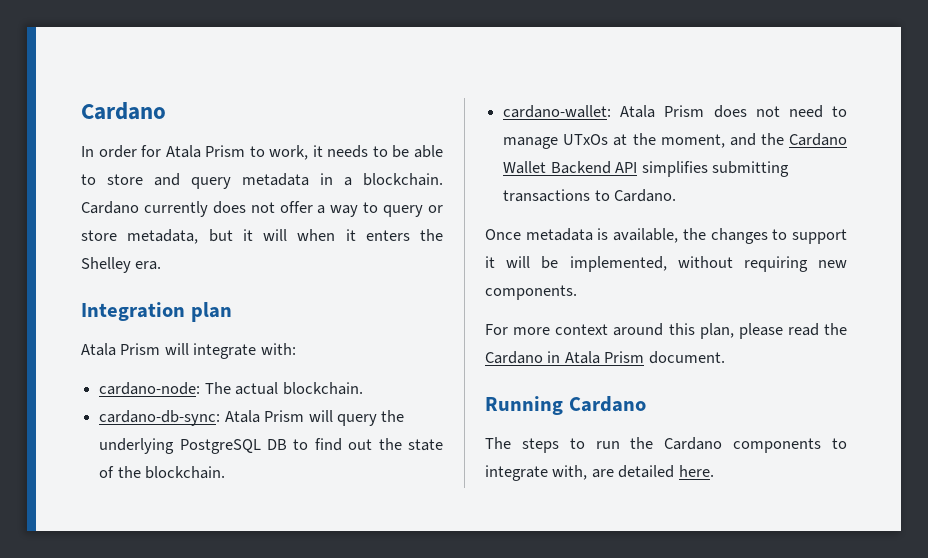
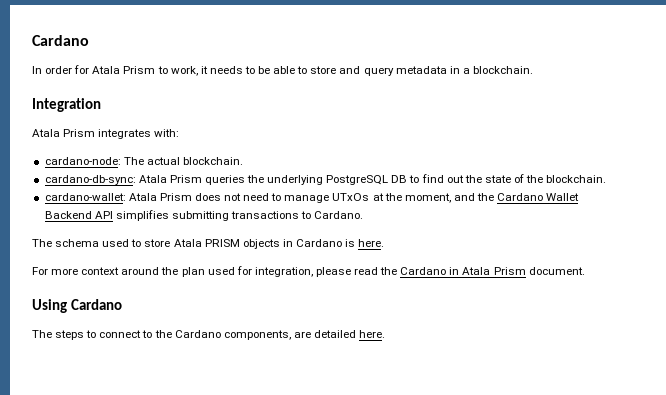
[81,201,444,217] [81,229,443,244] [81,257,162,273] Cardano currently does not offer a way to query or store metadata, but it will when it enters the Shelley era. -> (533, 70) none
[190,302,232,322] [81,343,257,359] plan // Atala Prism will integrate -> [32,129,152,139] // Atala Prism integrates
[308,410,377,426] will query -> [204,175,245,185] queries
[485,228,847,244] [485,256,847,272] [485,285,577,300] Once metadata is available, the changes to support it will be implemented, without requiring new components. -> [32,239,385,249] The schema used to store Atala PRISM objects in Cardano is here.
[668,323,734,339] this plan, -> [161,266,313,277] the plan used for integration,
[485,396,563,415] Running -> [32,299,67,313] Using
[595,437,847,453] [485,465,588,481] run the Cardano components to integrate with, -> [99,330,291,340] connect to the Cardano components,

